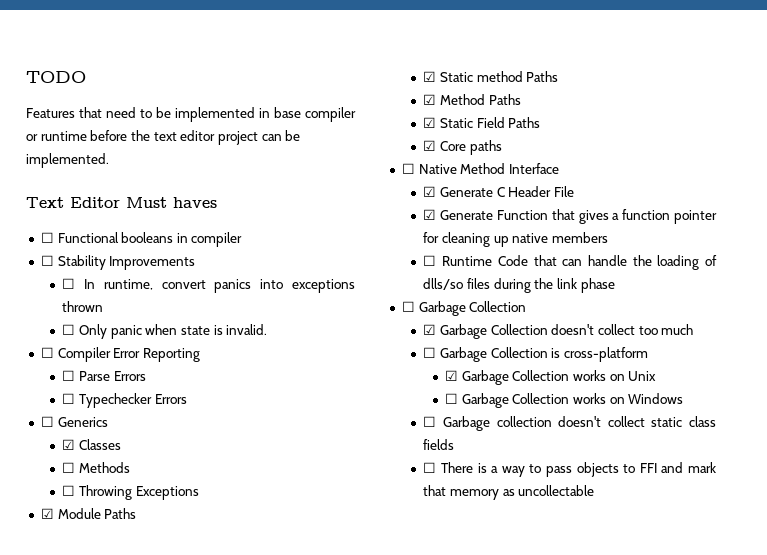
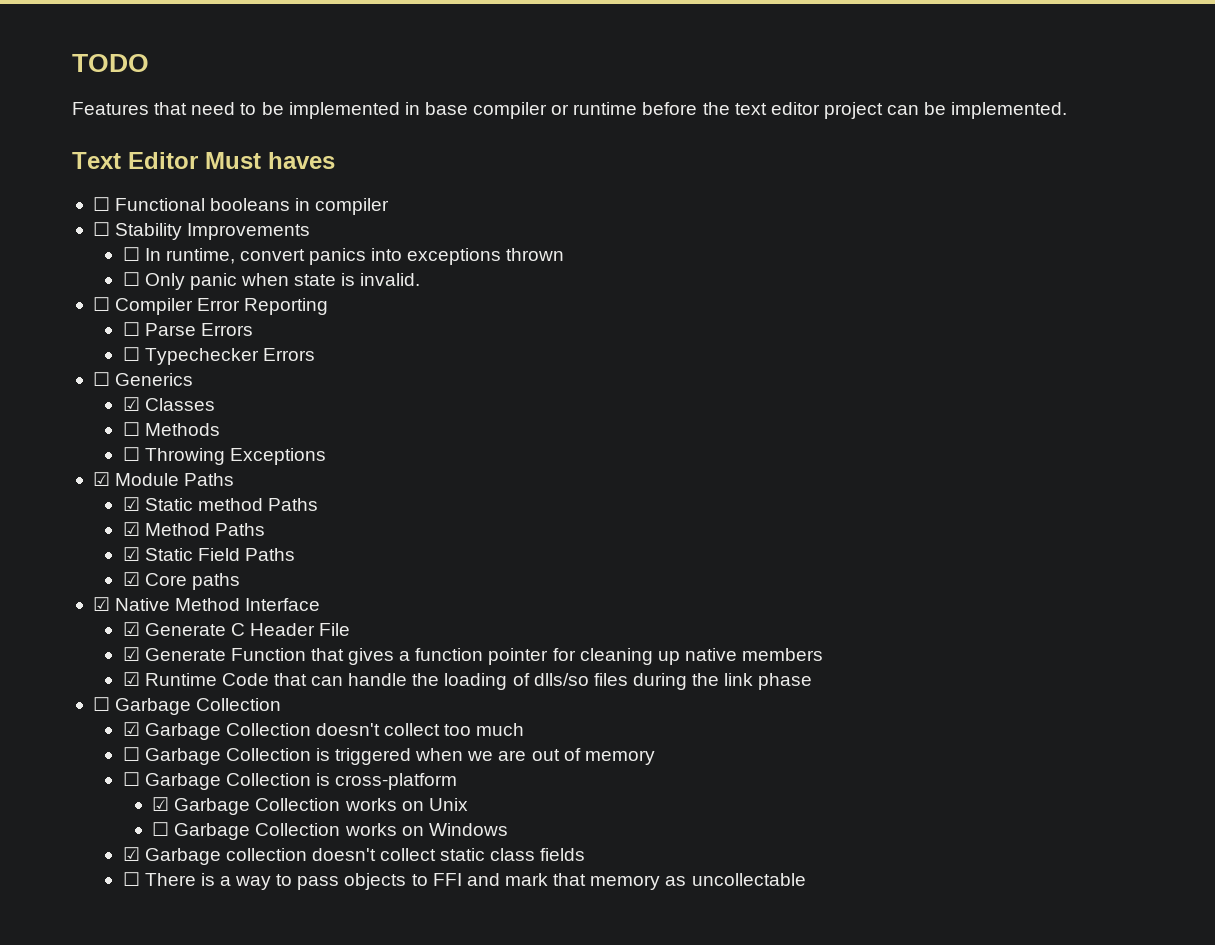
[401,163,415,174] ☐ -> [92,597,110,611] ☑
[423,255,437,266] ☐ -> [122,672,140,686] ☑
(694, 329) none -> [122,747,655,765] // ☐ Garbage Collection is triggered when we are out of memory
[423,416,437,427] ☐ -> [122,847,140,861] ☑

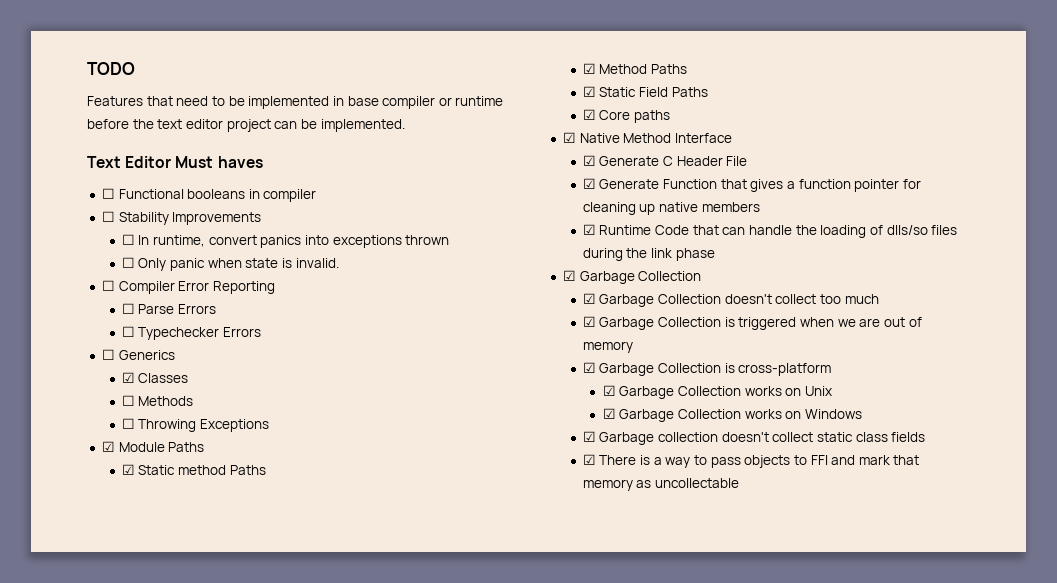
[92,697,110,711] ☐ -> [562,270,576,281] ☑
[122,747,140,761] ☐ -> [582,316,596,327] ☑
[122,772,140,786] ☐ -> [582,362,596,373] ☑
[152,822,170,836] ☐ -> [602,408,616,419] ☑
[122,872,140,886] ☐ -> [582,454,596,465] ☑

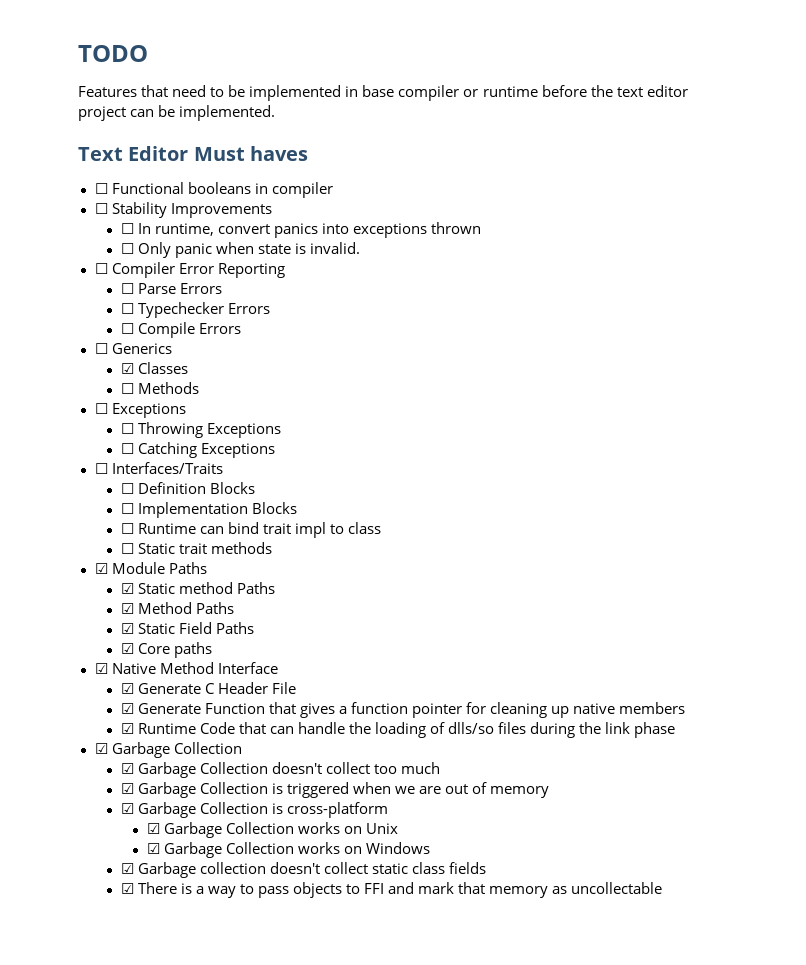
(262, 332) none -> [120,322,241,338] // ☐ Compile Errors
(194, 401) none -> [94,403,186,418] // ☐ Exceptions
(270, 425) none -> [120,442,275,458] [94,462,223,474] [120,482,255,494] [120,502,297,518] [120,522,381,538] [120,542,272,554] // ☐ Catching Exceptions // ☐ Interfaces/Traits // ☐ Definition Blocks // ☐ Implementation Blocks // ☐ Runtime can bind trait impl to class // ☐ Static trait methods

